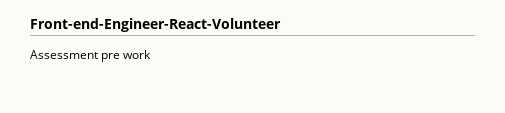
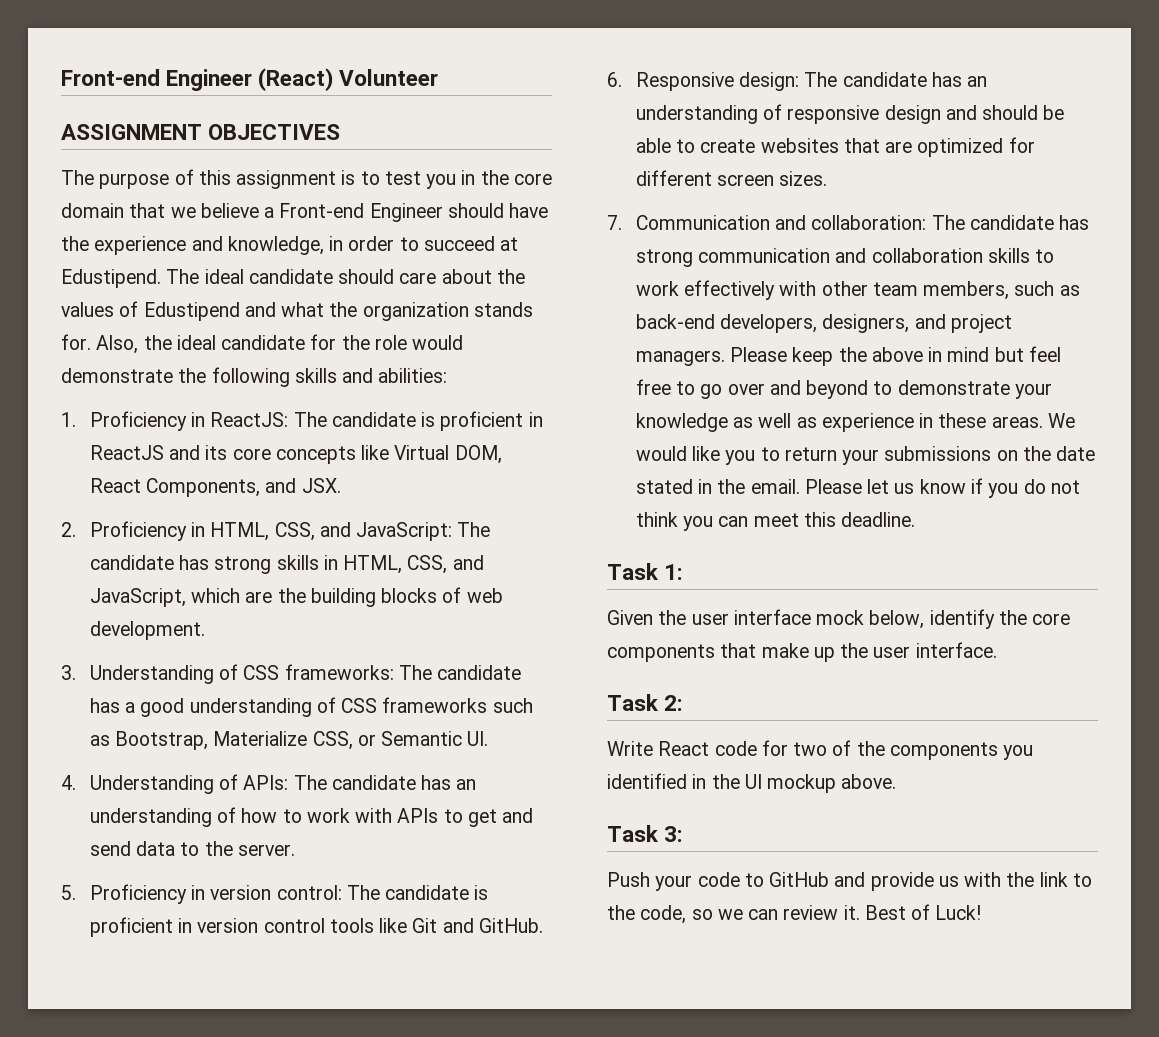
[30,18,281,32] [30,50,152,62] Front-end-Engineer-React-Volunteer // Assessment pre work -> [61,68,439,91] [61,124,341,140] [61,169,552,189] [61,203,549,222] [61,236,519,255] [61,269,525,288] [61,301,533,321] [61,334,464,354] [61,367,448,387] [61,411,543,431] [89,445,502,464] [89,478,341,497] [61,521,491,541] [89,555,484,574] [89,587,503,607] [89,621,205,640] [61,664,522,684] [89,697,533,717] [89,731,489,750] [61,774,477,794] [89,807,534,827] [89,841,295,856] [61,884,489,904] [89,917,543,937] [607,72,988,91] [635,104,1065,124] [635,137,1035,157] [635,170,828,186] [607,215,1090,230] [635,248,1055,267] [635,280,1080,300] [635,314,1012,333] [635,346,1061,366] [635,379,1052,399] [635,413,1075,432] [635,446,1096,465] [635,478,1080,498] [635,512,916,531] [607,563,684,580] [607,609,1071,629] [607,642,997,662] [607,694,684,711] [607,740,1034,760] [607,773,897,793] [607,825,684,842] [607,872,1092,891] [607,904,982,924] Front-end Engineer (React) Volunteer // ASSIGNMENT OBJECTIVES // The purpose of this assignment is to test you in the core domain that we believe a Front-end Engineer should have the experience and knowledge, in order to succeed at Edustipend. The ideal candidate should care about the values of Edustipend and what the organization stands for. Also, the ideal candidate for the role would demonstrate the following skills and abilities: // 1. Proficiency in ReactJS: The candidate is proficient in ReactJS and its core concepts like Virtual DOM, React Components, and JSX. // 2. Proficiency in HTML, CSS, and JavaScript: The candidate has strong skills in HTML, CSS, and JavaScript, which are the building blocks of web development. // 3. Understanding of CSS frameworks: The candidate has a good understanding of CSS frameworks such as Bootstrap, Materialize CSS, or Semantic UI. // 4. Understanding of APIs: The candidate has an understanding of how to work with APIs to get and send data to the server. // 5. Proficiency in version control: The candidate is proficient in version control tools like Git and GitHub. // 6. Responsive design: The candidate has an understanding of responsive design and should be able to create websites that are optimized for different screen sizes. // 7. Communication and collaboration: The candidate has strong communication and collaboration skills to work effectively with other team members, such as back-end developers, designers, and project managers. Please keep the above in mind but feel free to go over and beyond to demonstrate your knowledge as well as experience in these areas. We would like you to return your submissions on the date stated in the email. Please let us know if you do not think you can meet this deadline. // Task 1: // Given the user interface mock below, identify the core components that make up the user interface. // Task 2: // Write React code for two of the components you identified in the UI mockup above. // Task 3: // Push your code to GitHub and provide us with the link to the code, so we can review it. Best of Luck!

